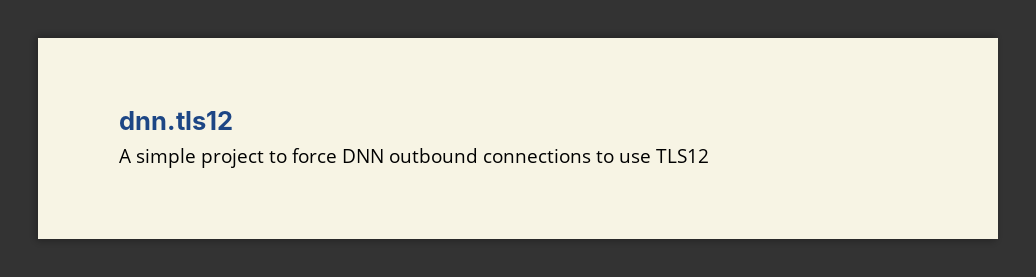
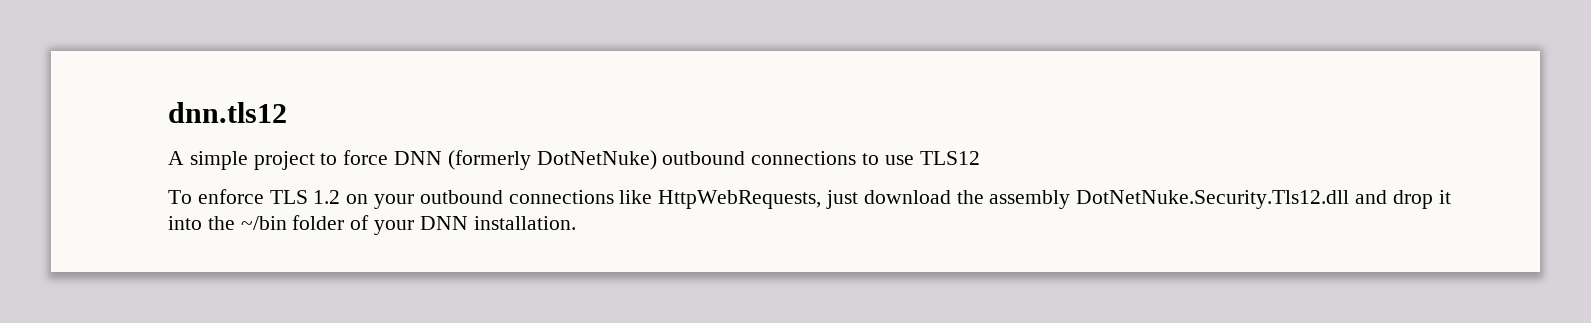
(384, 156) none -> [447,150,657,170] (formerly DotNetNuke)
(709, 156) none -> [168,189,1451,209] [168,215,576,235] // To enforce TLS 1.2 on your outbound connections like HttpWebRequests, just download the assembly DotNetNuke.Security.Tls12.dll and drop it into the ~/bin folder of your DNN installation.

